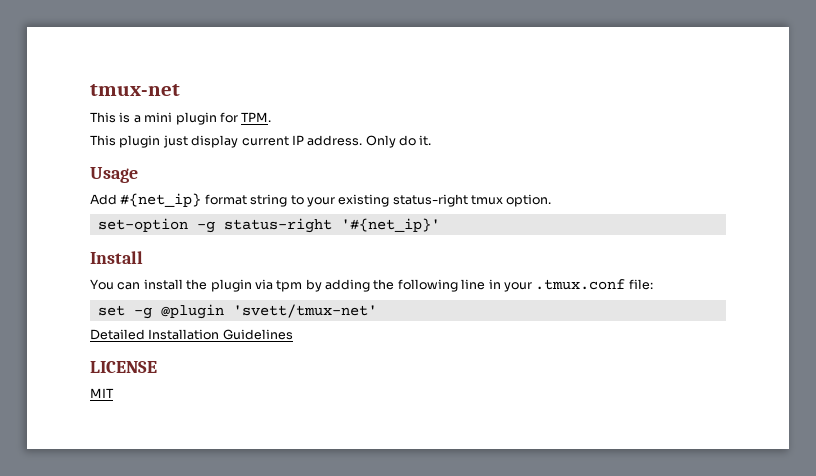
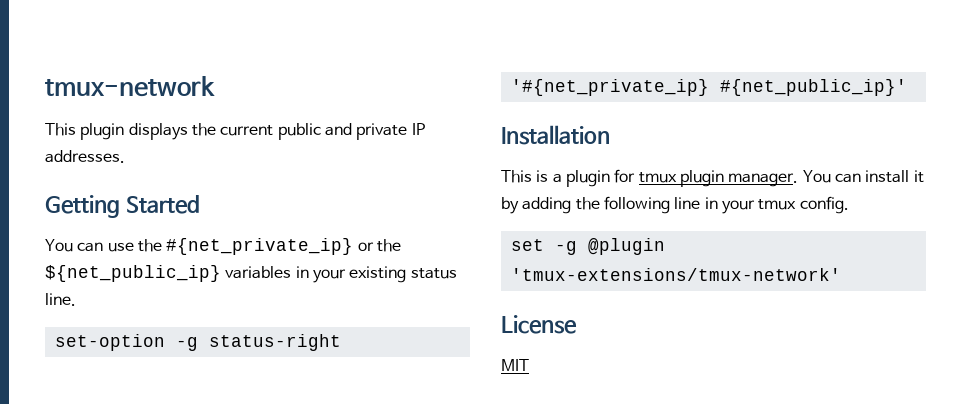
[90,84,180,96] tmux-net -> [45,76,215,97] [45,123,425,140] [45,150,125,163] [45,195,200,218] [45,238,401,255] [45,265,457,283] [45,293,76,306] [54,334,341,351] [510,79,907,96] [501,125,610,145] tmux-network // This plugin displays the current public and private IP addresses. // Getting Started // You can use the #{net_private_ip} or the ${net_public_ip} variables in your existing status line. // set-option -g status-right '#{net_private_ip} #{net_public_ip}' // Installation
[144,112,173,122] mini -> (562, 178) none
[241,112,272,122] [90,135,432,148] [90,167,138,183] [90,193,552,207] [97,218,440,233] [90,251,143,264] [90,279,303,292] TPM. // This plugin just display current IP address. Only do it. // Usage // Add #{net_ip} format string to your existing status-right tmux option. // set-option -g status-right '#{net_ip}' // Install // You can install the plugin via tpm -> [638,170,924,187] tmux plugin manager. You can install it
[535,279,653,290] .tmux.conf file: -> [758,196,849,214] tmux config.
[232,304,377,318] [90,329,293,340] [90,361,157,373] 'svett/tmux-net' // Detailed Installation Guidelines // LICENSE -> [510,268,841,281] [501,315,577,334] 'tmux-extensions/tmux-network' // License

